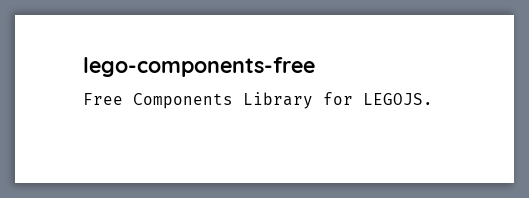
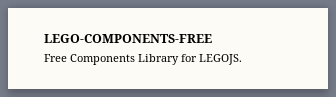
[83,57,315,77] lego-components-free -> [44,34,212,43] LEGO-COMPONENTS-FREE

